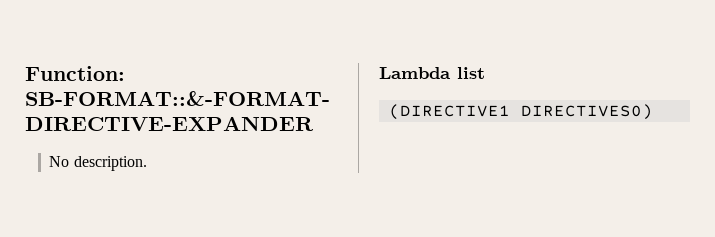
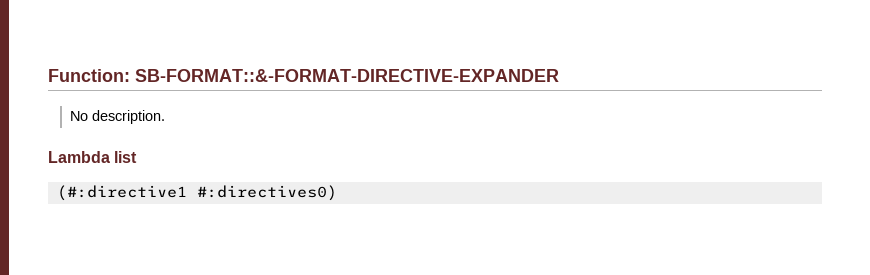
[388,104,653,120] (DIRECTIVE1 DIRECTIVES0) -> [56,185,337,201] (#:directive1 #:directives0)

